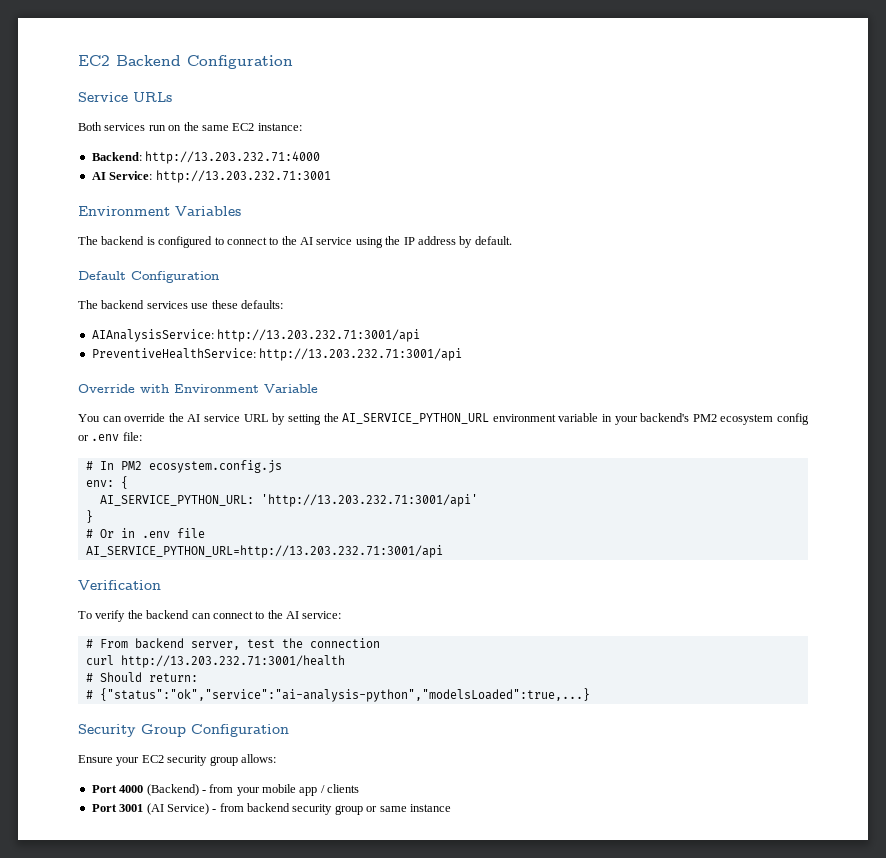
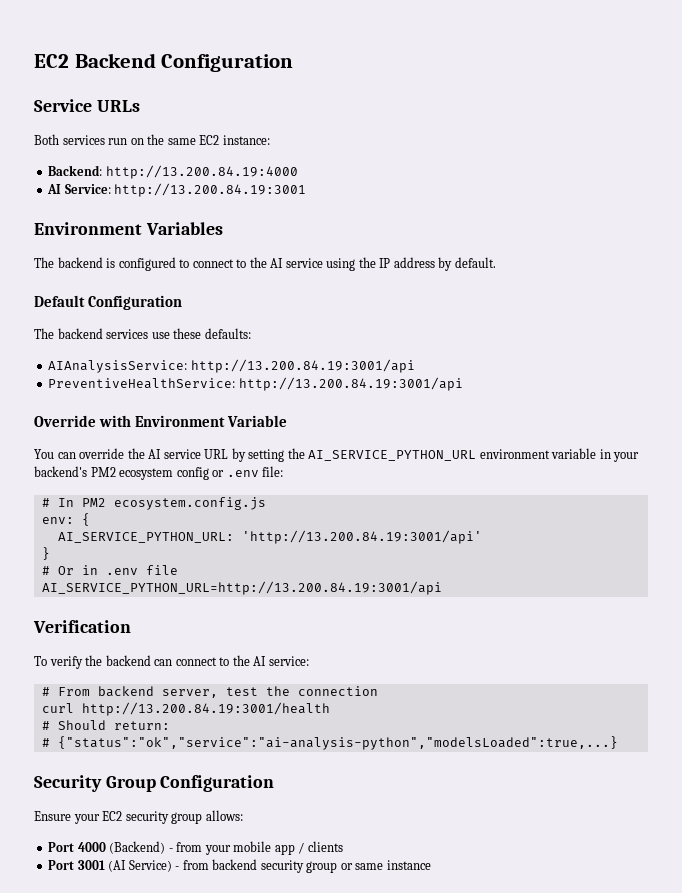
[145,151,321,164] http://13.203.232.71:4000 -> [105,165,298,179] http://13.200.84.19:4000
[155,170,331,183] http://13.203.232.71:3001 -> [114,183,307,197] http://13.200.84.19:3001
[217,329,421,342] http://13.203.232.71:3001/api -> [190,359,415,373] http://13.200.84.19:3001/api
[259,348,463,361] http://13.203.232.71:3001/api -> [238,377,463,391] http://13.200.84.19:3001/api
[260,494,478,507] 'http://13.203.232.71:3001/api' -> [241,530,482,544] 'http://13.200.84.19:3001/api'
[85,545,443,558] AI_SERVICE_PYTHON_URL=http://13.203.232.71:3001/api -> [41,581,442,595] AI_SERVICE_PYTHON_URL=http://13.200.84.19:3001/api
[120,655,345,668] http://13.203.232.71:3001/health -> [81,702,330,716] http://13.200.84.19:3001/health

